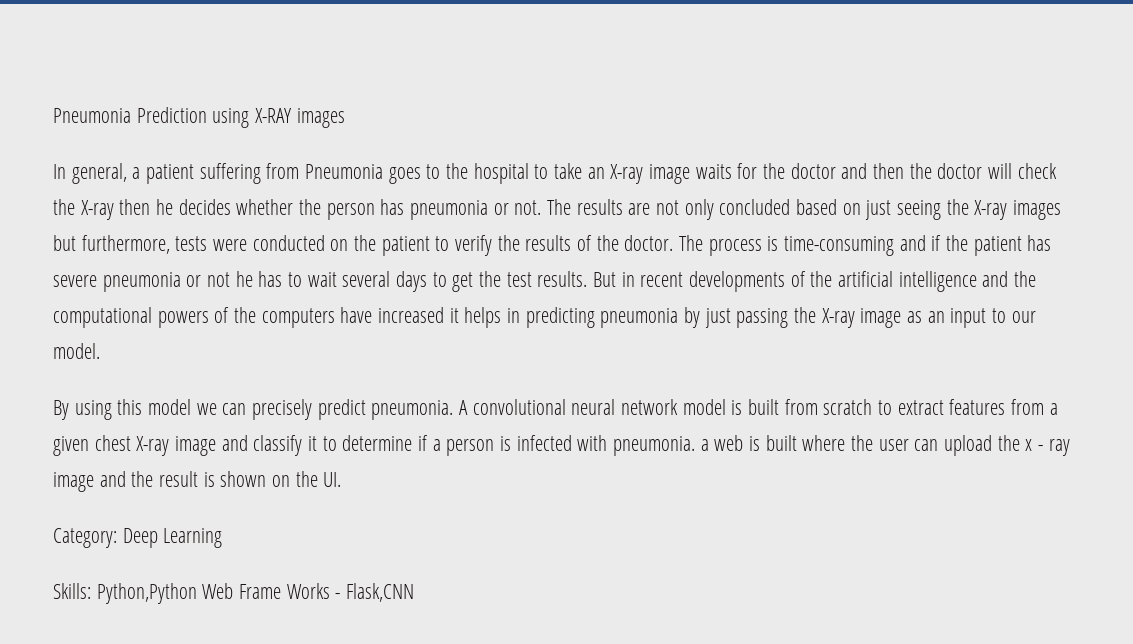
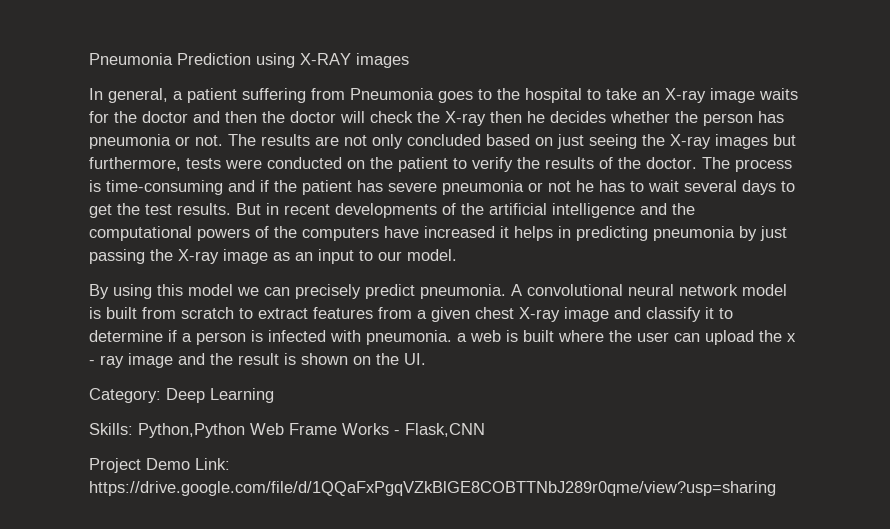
(415, 592) none -> [89,458,230,473] [89,481,776,496] // Project Demo Link: https://drive.google.com/file/d/1QQaFxPgqVZkBlGE8COBTTNbJ289r0qme/view?usp=sharing

